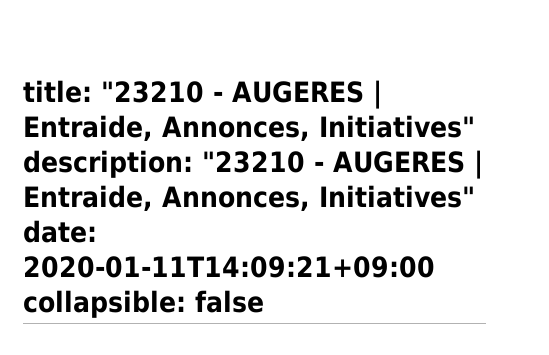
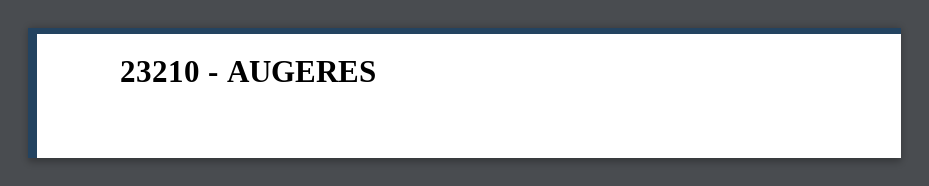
[23,80,382,109] [23,115,475,141] [23,150,483,179] [23,185,475,211] [23,220,97,243] [23,256,435,278] [23,290,264,318] title: "23210 - AUGERES | Entraide, Annonces, Initiatives" description: "23210 - AUGERES | Entraide, Annonces, Initiatives" date: 2020-01-11T14:09:21+09:00 collapsible: false -> [120,61,376,82] 23210 - AUGERES

